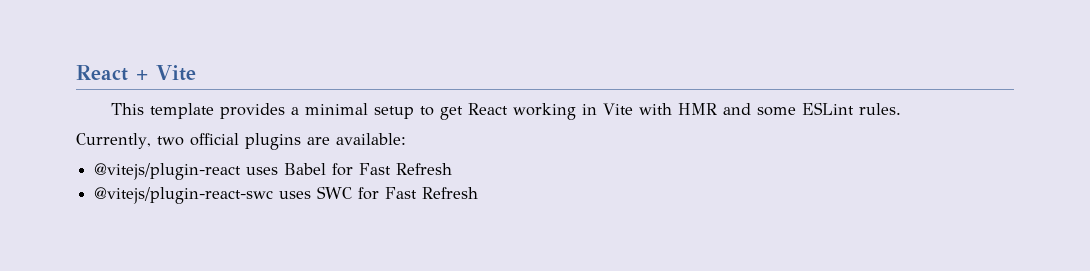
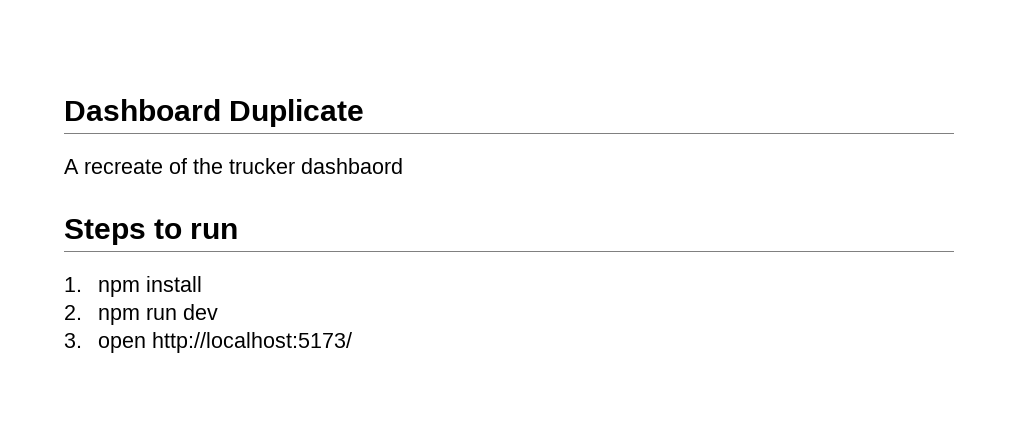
[76,65,196,81] [110,102,901,120] [76,133,406,150] [94,163,453,180] [94,186,479,204] React + Vite // This template provides a minimal setup to get React working in Vite with HMR and some ESLint rules. // Currently, two official plugins are available: // @vitejs/plugin-react uses Babel for Fast Refresh // @vitejs/plugin-react-swc uses SWC for Fast Refresh -> [64,99,365,127] [64,158,403,174] [64,219,239,245] [64,276,202,297] [64,304,218,325] [64,332,352,353] Dashboard Duplicate // A recreate of the trucker dashbaord // Steps to run // 1. npm install // 2. npm run dev // 3. open http://localhost:5173/

